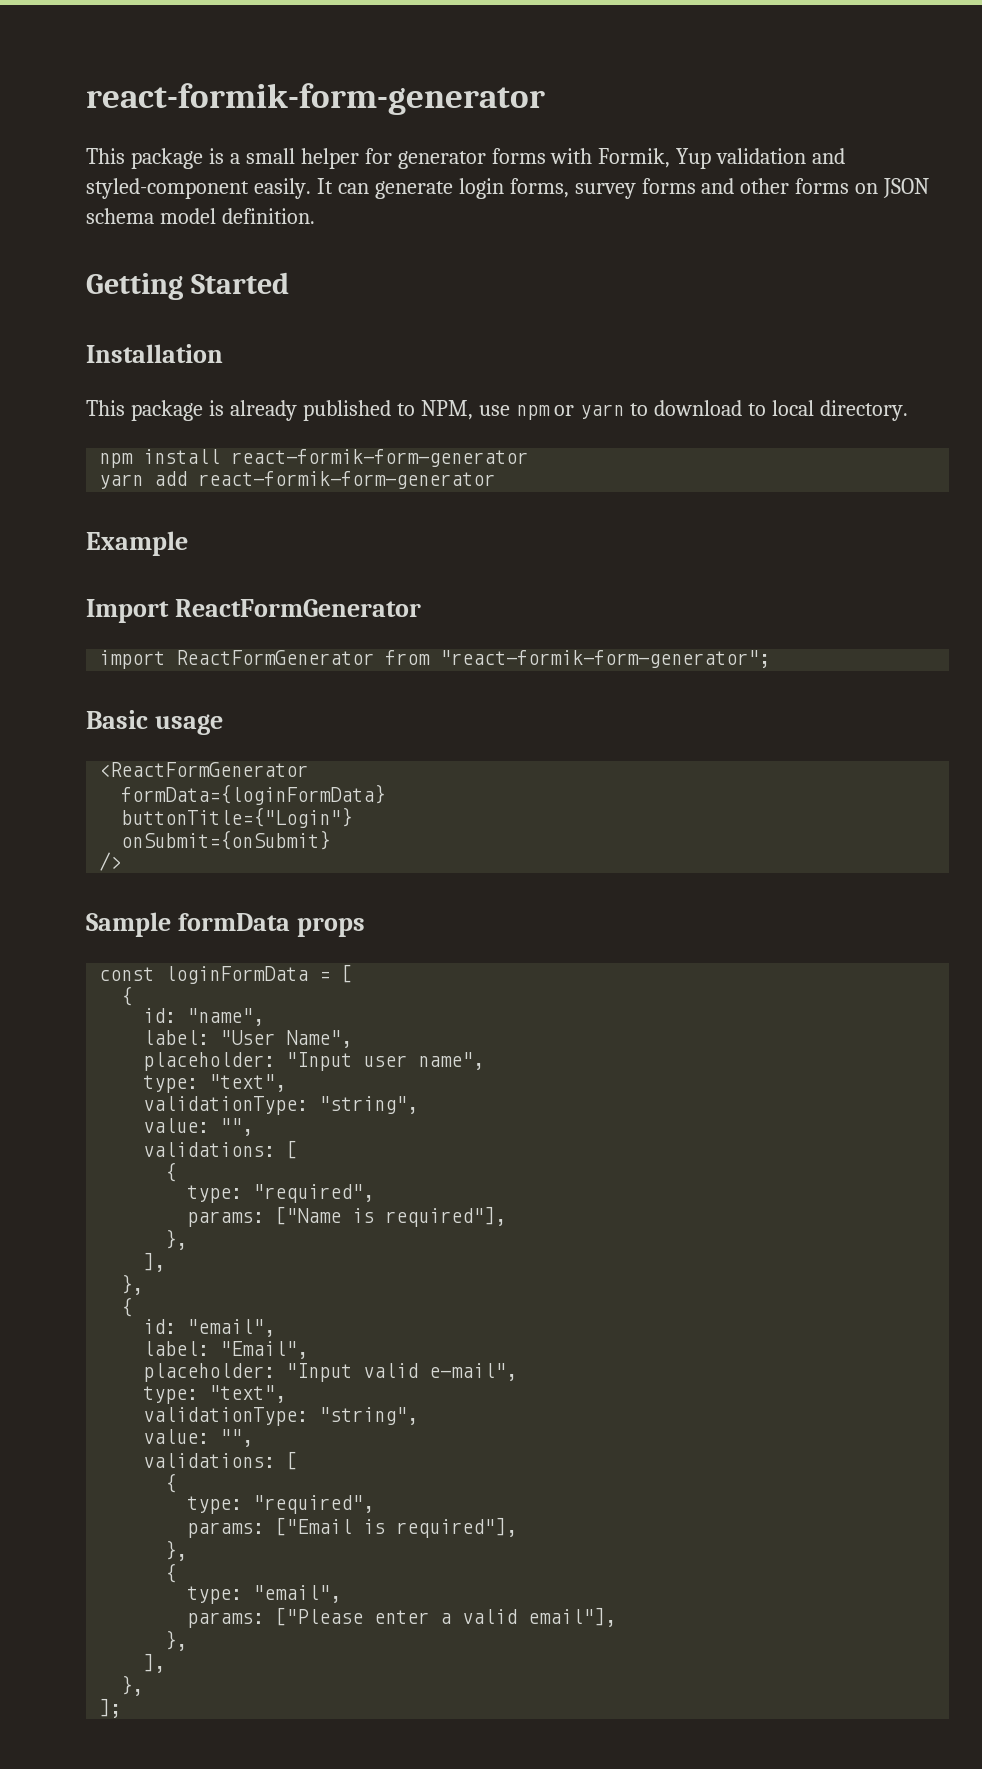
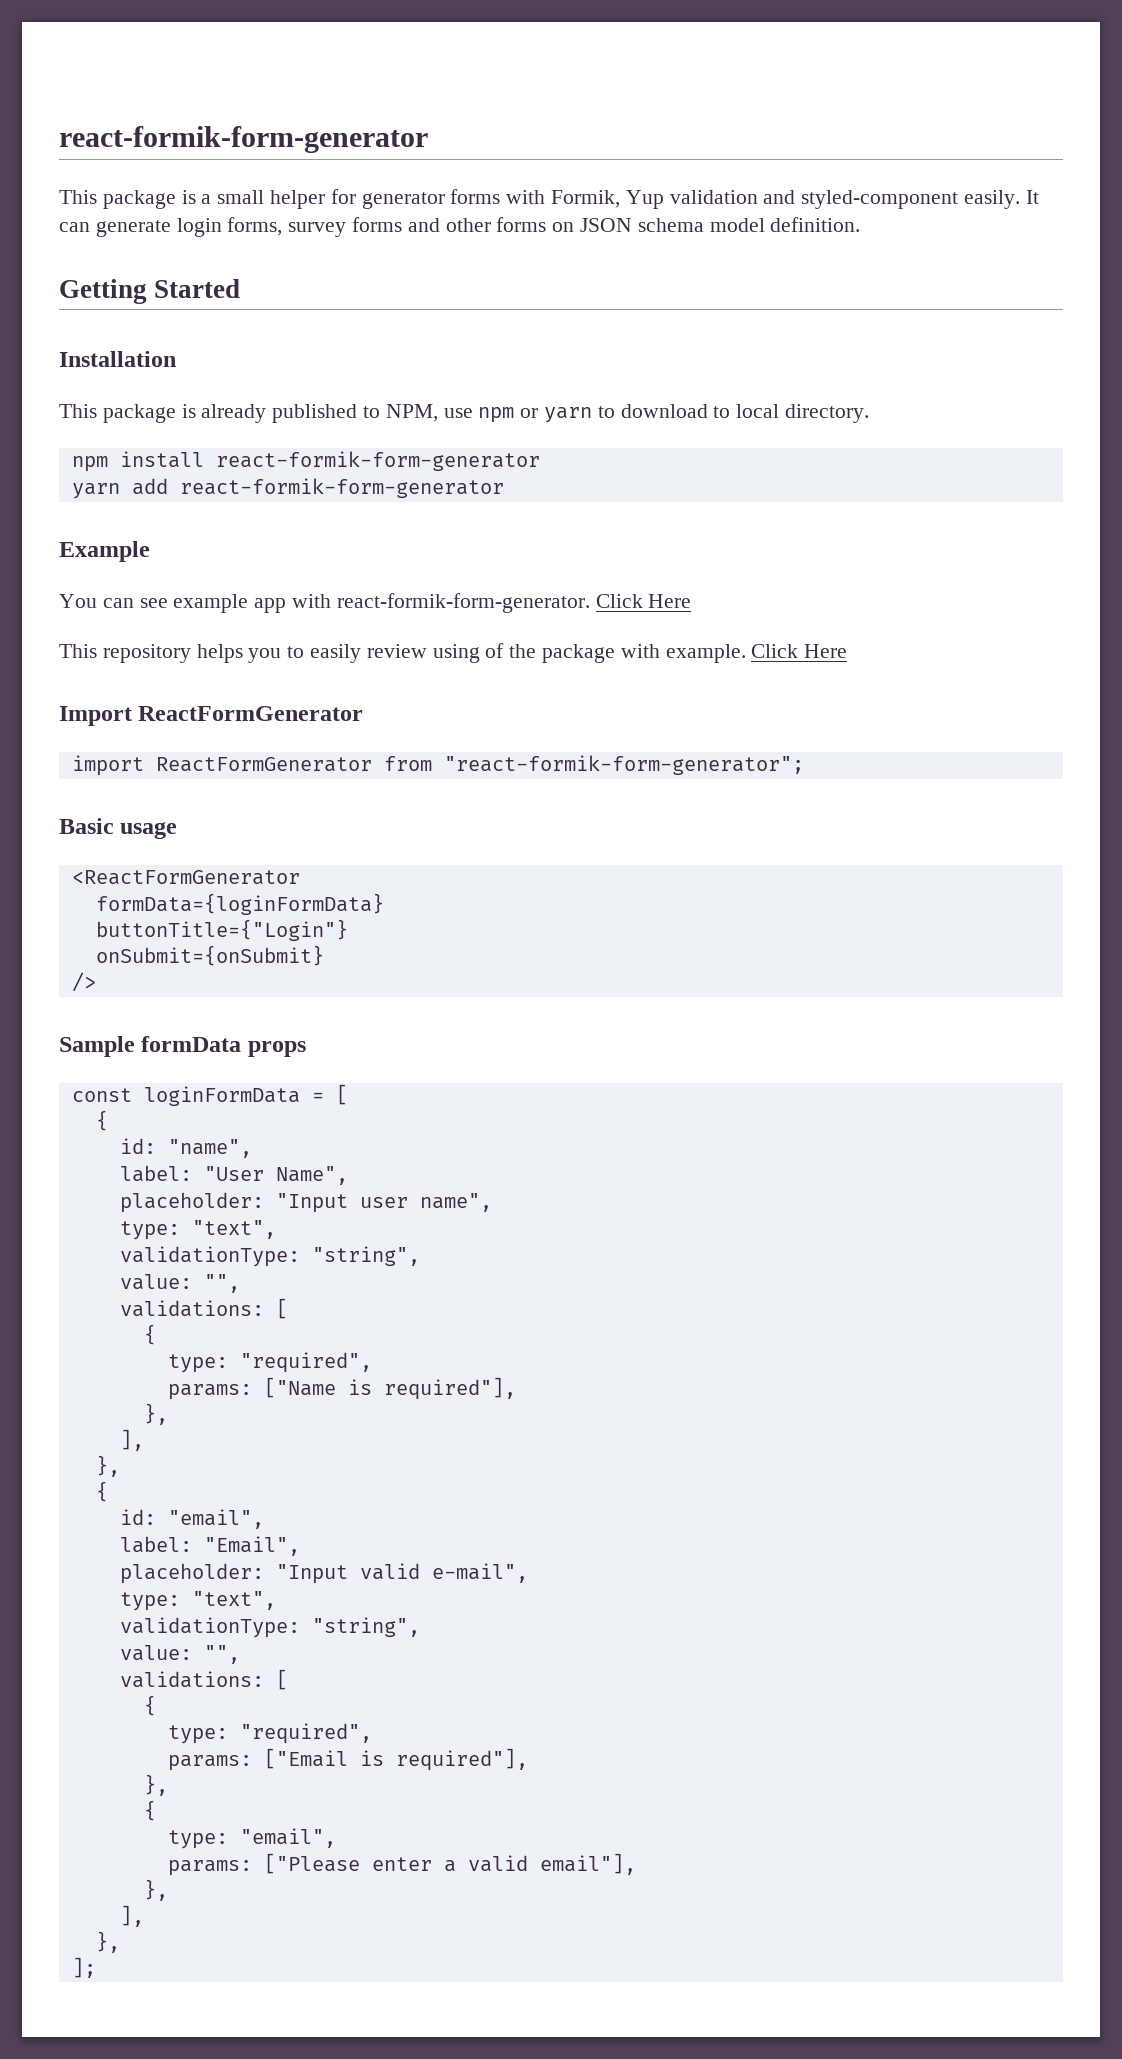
(188, 543) none -> [59,593,692,613] [59,643,848,663] // You can see example app with react-formik-form-generator. Click Here // This repository helps you to easily review using of the package with example. Click Here

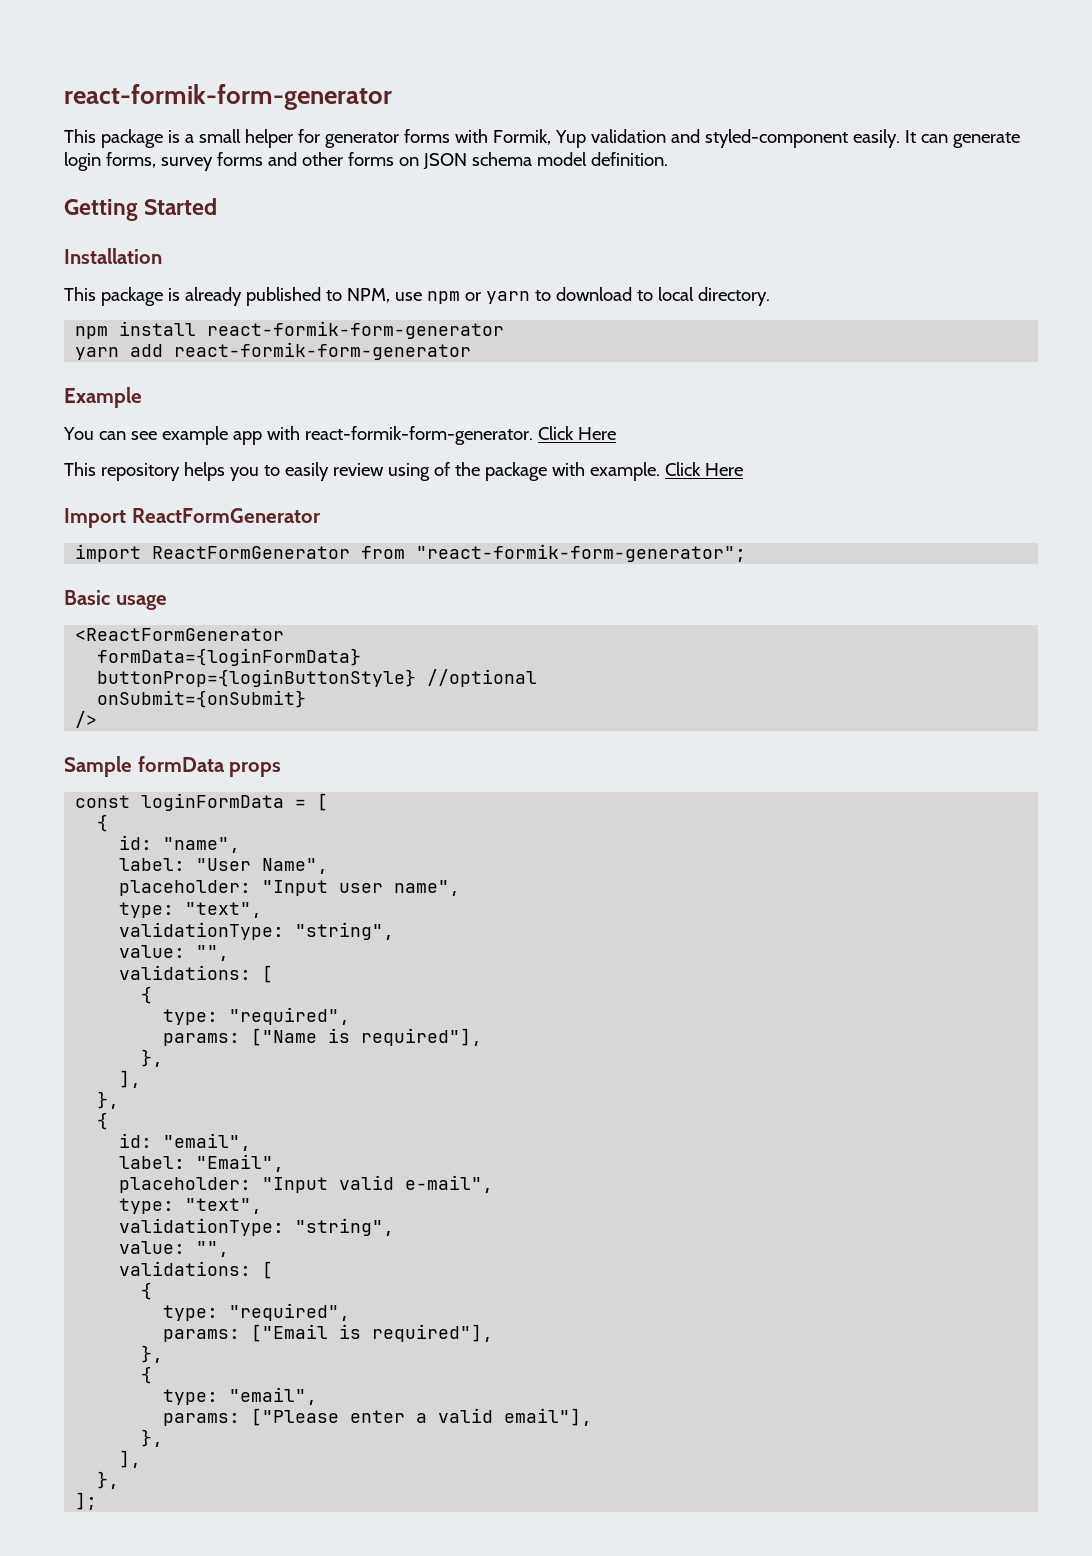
[95,919,348,941] buttonTitle={"Login"} -> [97,669,538,687] buttonProp={loginButtonStyle} //optional

